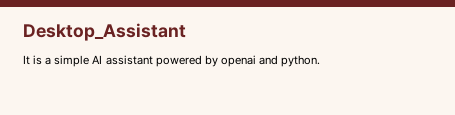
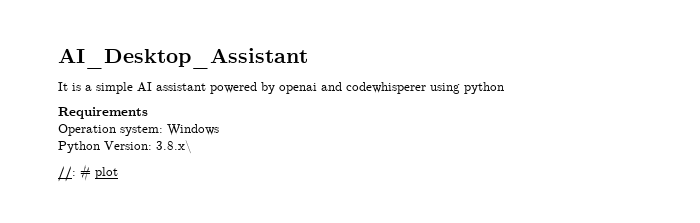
[23,23,186,41] Desktop_Assistant -> [58,48,308,69] AI_Desktop_Assistant
[281,55,321,67] python. -> [346,82,504,94] [58,107,148,119] [58,124,219,136] [58,140,192,154] [58,164,118,182] codewhisperer using python // Requirements // Operation system: Windows // Python Version: 3.8.x\ // //: # plot

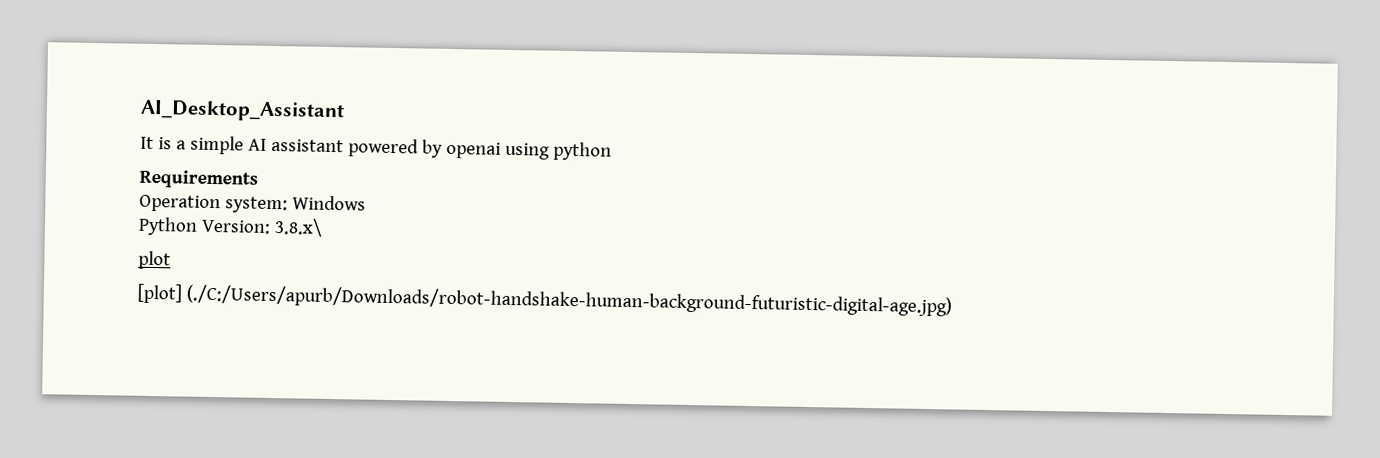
[321,82,426,94] and codewhisperer -> (501, 150) none
[58,164,91,182] //: # -> (323, 227) none
(118, 173) none -> [137,283,952,317] // [plot] (./C:/Users/apurb/Downloads/robot-handshake-human-background-futuristic-digital-age.jpg)

